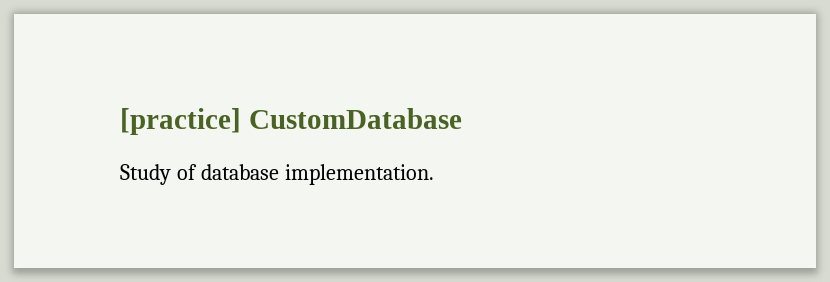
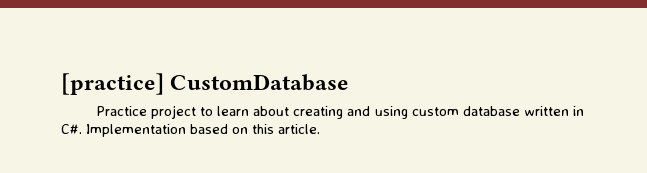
[120,164,434,185] Study of database implementation. -> [95,105,584,119] [61,124,320,137] Practice project to learn about creating and using custom database written in C#. Implementation based on this article.

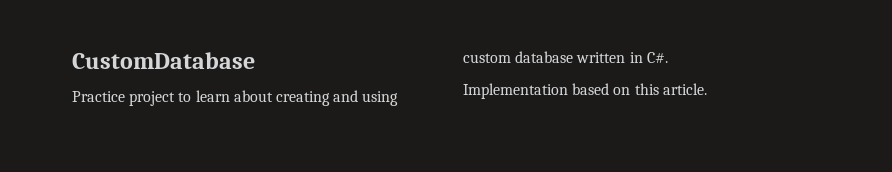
[61,73,164,95] [practice] -> (72, 60) none
(82, 129) none -> (668, 57) //

